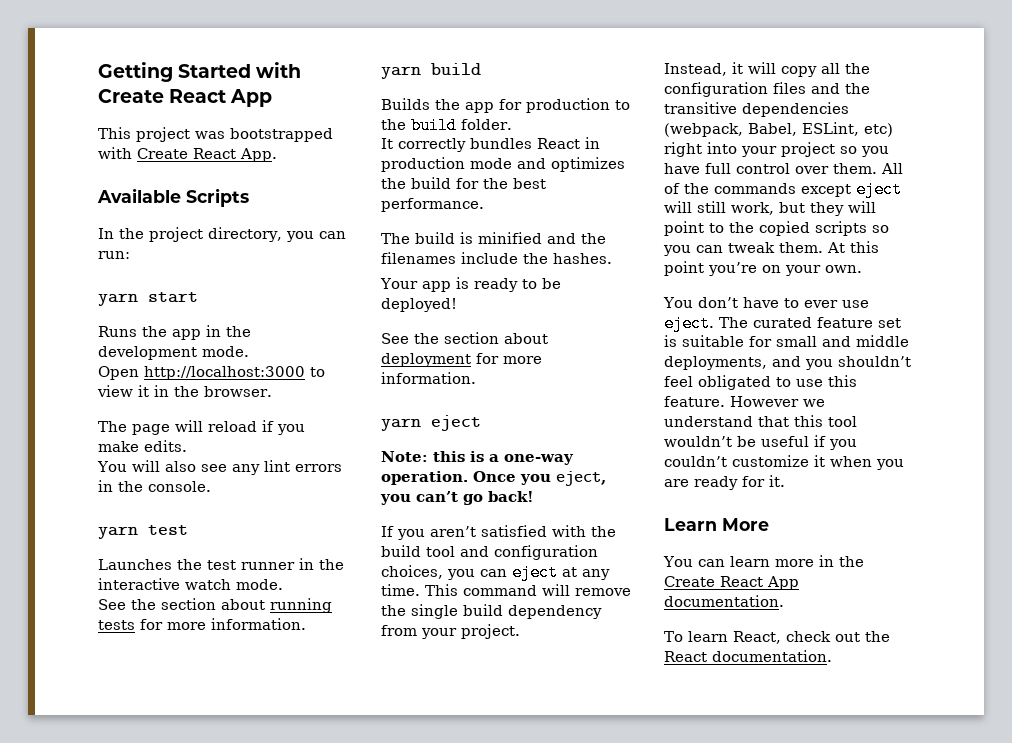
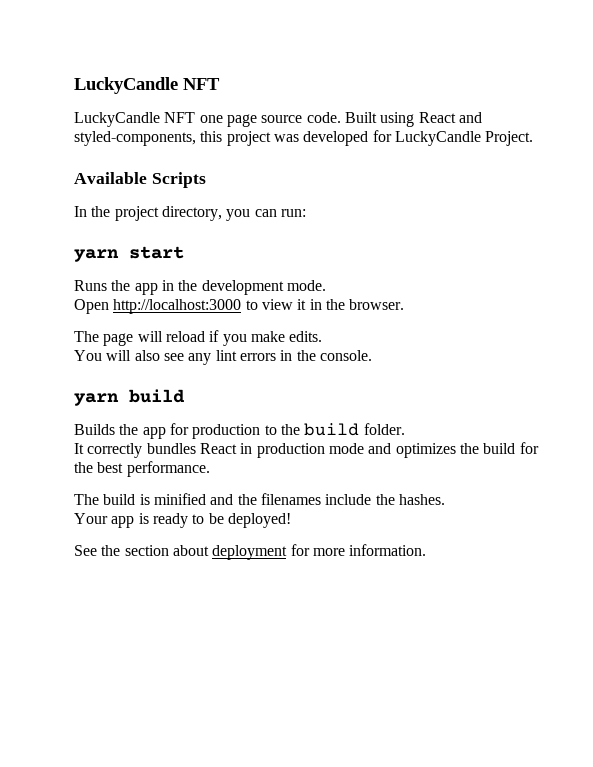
[98,62,302,82] [98,89,273,107] [98,127,333,142] [98,147,277,162] Getting Started with Create React App // This project was bootstrapped with Create React App. -> [74,77,220,94] [74,112,482,127] [74,130,534,146] LuckyCandle NFT // LuckyCandle NFT one page source code. Built using React and styled-components, this project was developed for LuckyCandle Project.
[98,525,188,539] [98,558,344,570] [98,578,283,590] [98,598,332,613] [98,618,306,630] // yarn test // Launches the test runner in the interactive watch mode. // See the section about running tests for more information. -> (372, 355) none
[381,415,481,431] [381,451,574,465] [381,471,606,486] [380,491,534,505] [381,525,616,540] [381,545,598,560] [381,564,610,581] [381,584,631,596] [381,604,602,619] [381,624,520,639] [664,62,870,77] [664,82,870,97] [664,102,849,117] [664,122,893,137] [664,142,889,157] [664,163,903,174] [664,181,902,198] [664,201,876,216] [664,221,889,236] [663,241,879,256] [664,261,862,276] [663,297,869,308] [664,315,901,332] [664,335,909,347] [664,356,911,370] [664,375,857,390] [664,396,825,407] [664,415,857,427] [664,435,857,450] [664,455,904,470] [664,475,785,490] [664,518,769,531] [663,555,864,567] [664,576,799,590] [664,595,784,607] [664,631,890,644] [664,650,832,662] // yarn eject // Note: this is a one-way operation. Once you eject, you can’t go back! // If you aren’t satisfied with the build tool and configuration choices, you can eject at any time. This command will remove the single build dependency from your project. // Instead, it will copy all the configuration files and the transitive dependencies (webpack, Babel, ESLint, etc) right into your project so you have full control over them. All of the commands except eject will still work, but they will point to the copied scripts so you can tweak them. At this point you’re on your own. // You don’t have to ever use eject. The curated feature set is suitable for small and middle deployments, and you shouldn’t feel obligated to use this feature. However we understand that this tool wouldn’t be useful if you couldn’t customize it when you are ready for it. // Learn More // You can learn more in the Create React App documentation. // To learn React, check out the React documentation. -> (427, 550) none

